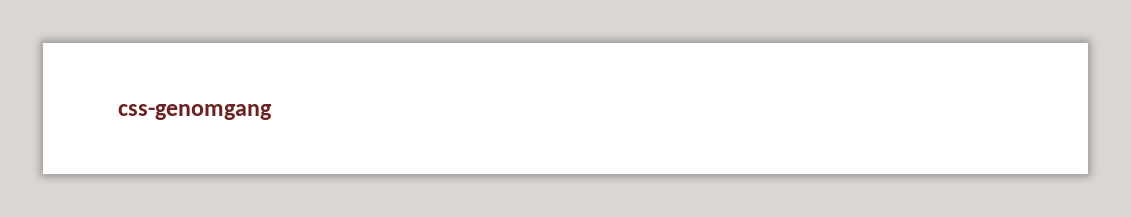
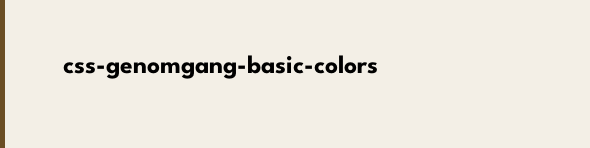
[118,104,272,120] css-genomgang -> [63,55,378,79] css-genomgang-basic-colors

